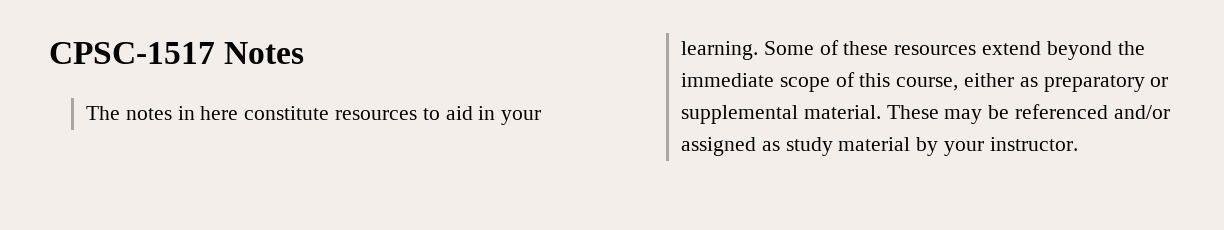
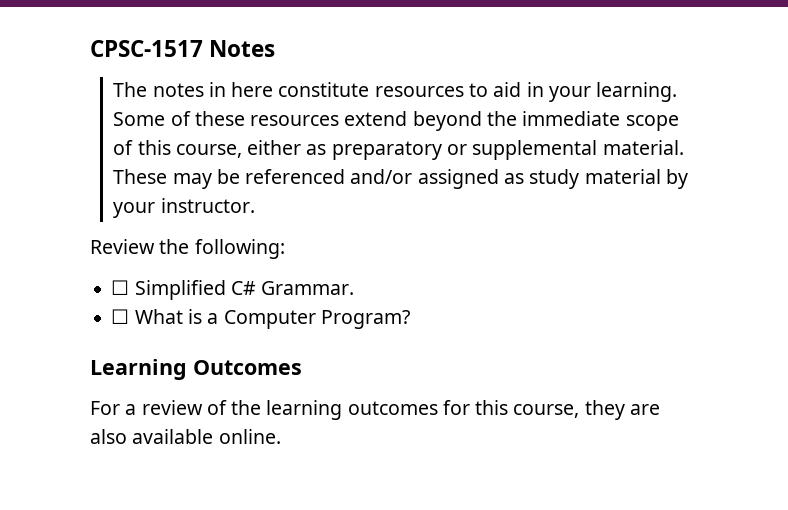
(1078, 144) none -> [90,239,285,259] [111,280,355,300] [111,309,410,329] [90,359,302,380] [90,400,660,420] [90,429,281,444] // Review the following: // ☐ Simplified C# Grammar. // ☐ What is a Computer Program? // Learning Outcomes // For a review of the learning outcomes for this course, they are also available online.

